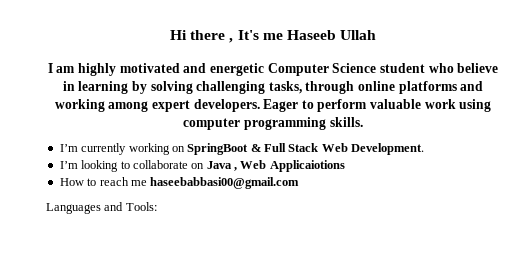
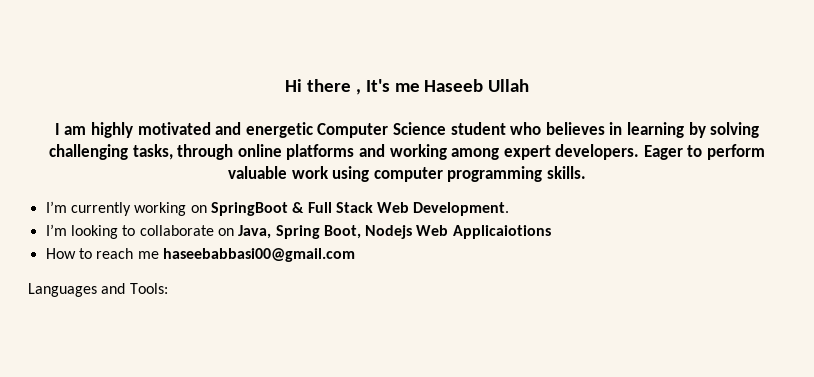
[457,63,499,73] believe -> [545,122,605,135] believes
[206,161,237,171] Java , -> [238,225,413,239] Java, Spring Boot, Nodejs

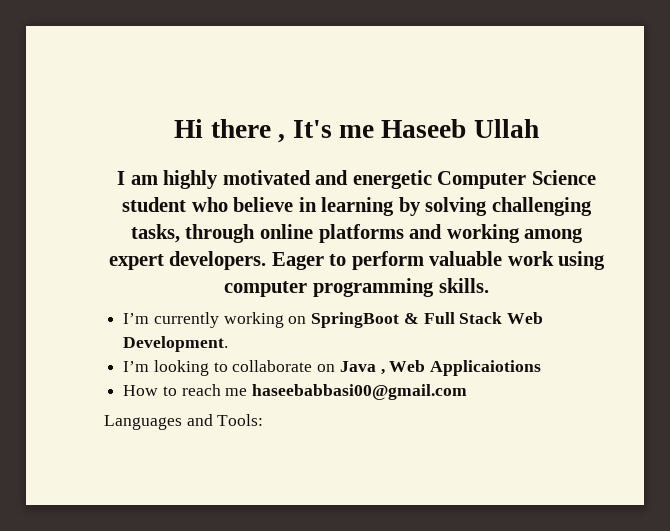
[545,122,605,135] believes -> [233,197,294,212] believe
[238,225,413,239] Java, Spring Boot, Nodejs -> [339,361,385,375] Java ,

